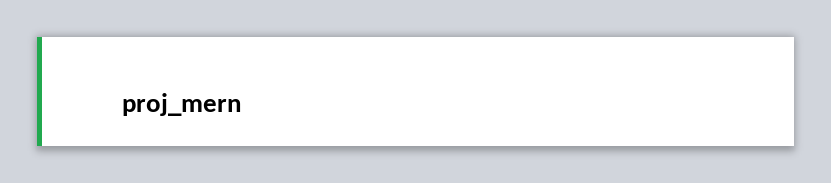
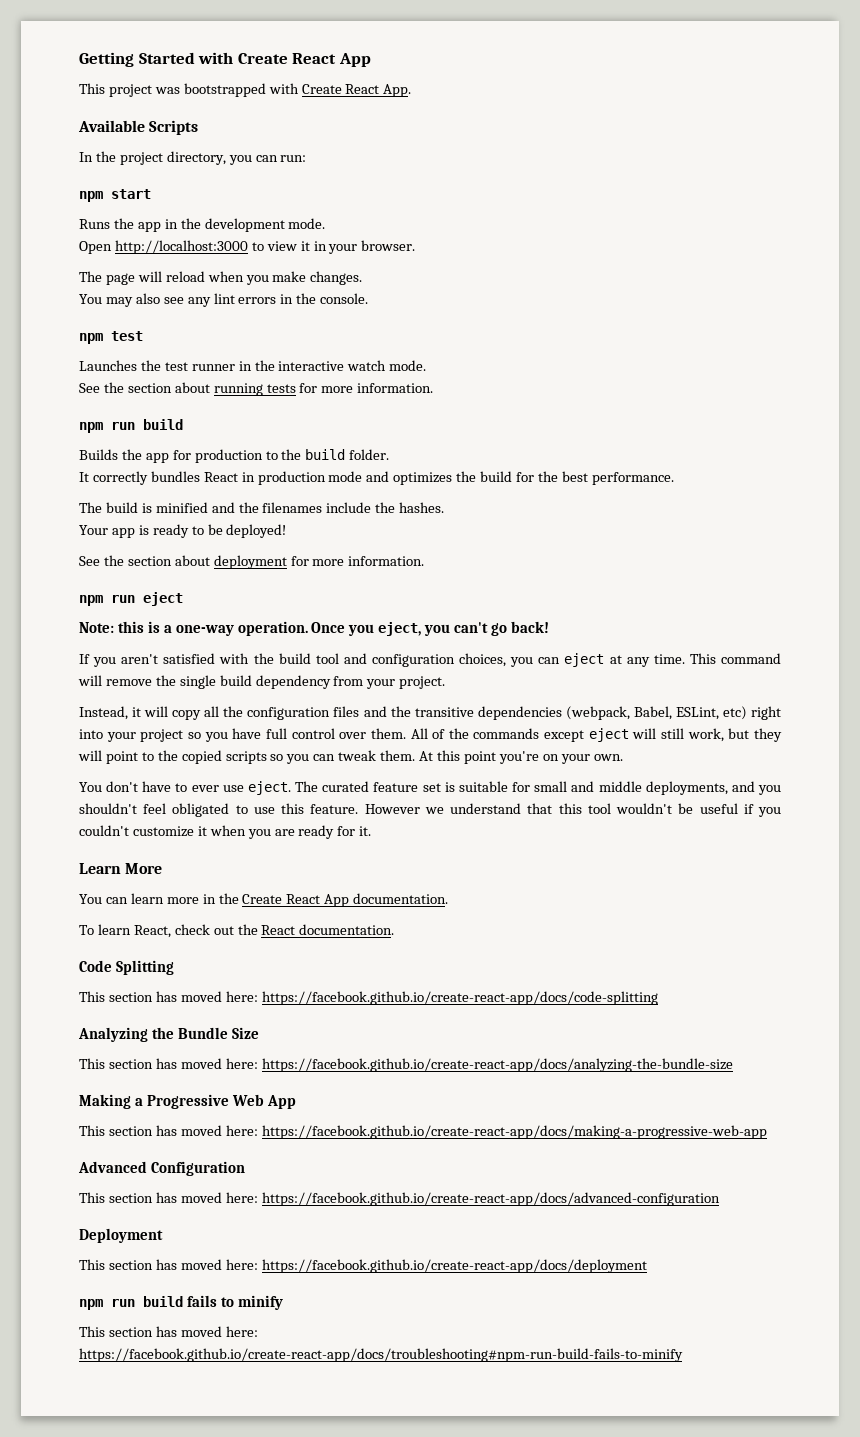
[122,93,241,116] proj_mern -> [79,52,371,67] [79,83,412,97] [78,120,199,135] [79,151,307,165] [79,189,151,202] [79,218,326,232] [79,240,416,254] [79,271,363,285] [79,293,369,307] [79,331,143,344] [79,360,427,371] [79,382,434,396] [79,419,183,433] [79,449,390,463] [79,471,674,485] [79,502,445,513] [79,524,287,538] [79,555,425,569] [79,592,183,606] [79,621,549,636] [79,653,781,667] [78,675,446,689] [79,706,781,720] [79,728,782,742] [78,750,623,764] [79,781,781,795] [79,803,782,817] [79,825,372,839] [79,863,163,874] [79,893,449,907] [79,924,395,938] [79,960,175,975] [79,991,658,1005] [78,1027,260,1042] [79,1058,733,1072] [79,1094,297,1109] [79,1125,767,1139] [78,1161,246,1176] [79,1192,720,1206] [79,1228,163,1243] [79,1259,647,1273] [79,1295,284,1310] [79,1326,258,1337] [79,1348,683,1362] Getting Started with Create React App // This project was bootstrapped with Create React App. // Available Scripts // In the project directory, you can run: // npm start // Runs the app in the development mode. // Open http://localhost:3000 to view it in your browser. // The page will reload when you make changes. // You may also see any lint errors in the console. // npm test // Launches the test runner in the interactive watch mode. // See the section about running tests for more information. // npm run build // Builds the app for production to the build folder. // It correctly bundles React in production mode and optimizes the build for the best performance. // The build is minified and the filenames include the hashes. // Your app is ready to be deployed! // See the section about deployment for more information. // npm run eject // Note: this is a one-way operation. Once you eject, you can't go back! // If you aren't satisfied with the build tool and configuration choices, you can eject at any time. This command will remove the single build dependency from your project. // Instead, it will copy all the configuration files and the transitive dependencies (webpack, Babel, ESLint, etc) right into your project so you have full control over them. All of the commands except eject will still work, but they will point to the copied scripts so you can tweak them. At this point you're on your own. // You don't have to ever use eject. The curated feature set is suitable for small and middle deployments, and you shouldn't feel obligated to use this feature. However we understand that this tool wouldn't be useful if you couldn't customize it when you are ready for it. // Learn More // You can learn more in the Create React App documentation. // To learn React, check out the React documentation. // Code Splitting // This section has moved here: https://facebook.github.io/create-react-app/docs/code-splitting // Analyzing the Bundle Size // This section has moved here: https://facebook.github.io/create-react-app/docs/analyzing-the-bundle-size // Making a Progressive Web App // This section has moved here: https://facebook.github.io/create-react-app/docs/making-a-progressive-web-app // Advanced Configuration // This section has moved here: https://facebook.github.io/create-react-app/docs/advanced-configuration // Deployment // This section has moved here: https://facebook.github.io/create-react-app/docs/deployment // npm run build fails to minify // This section has moved here: https://facebook.github.io/create-react-app/docs/troubleshooting#npm-run-build-fails-to-minify

